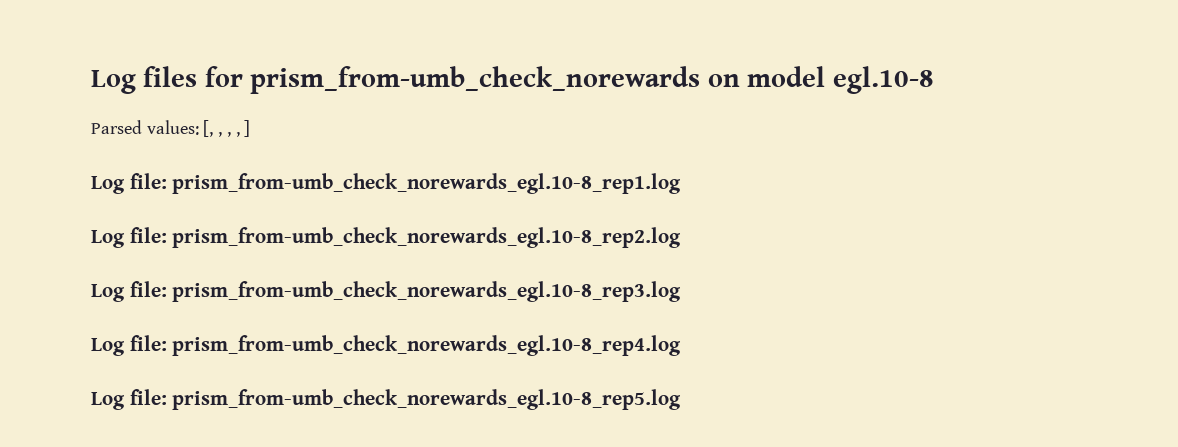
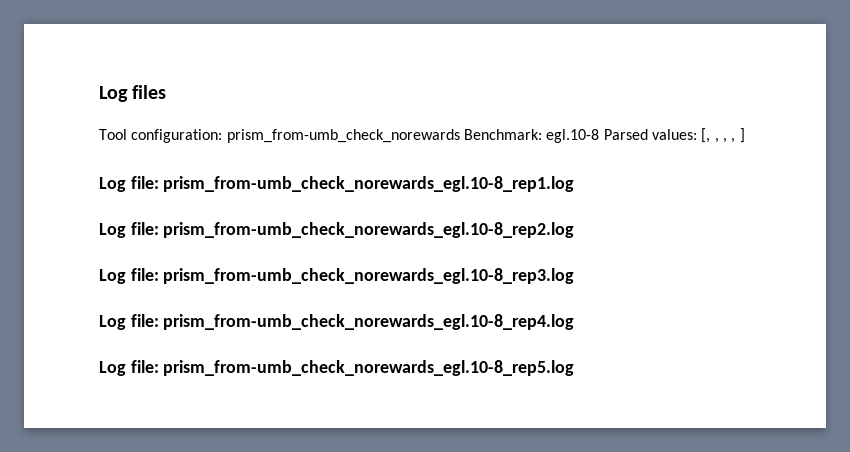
[204,66,826,94] for prism_from-umb_check_norewards on model -> [99,129,542,143] // Tool configuration: prism_from-umb_check_norewards Benchmark:
(934, 80) // -> (600, 136) none

